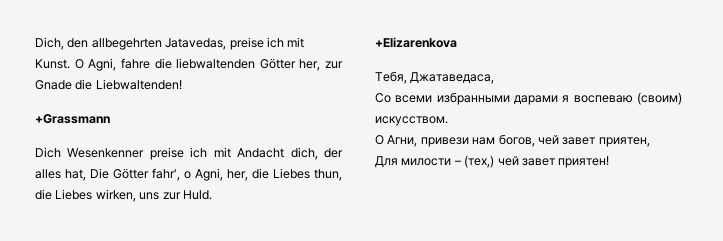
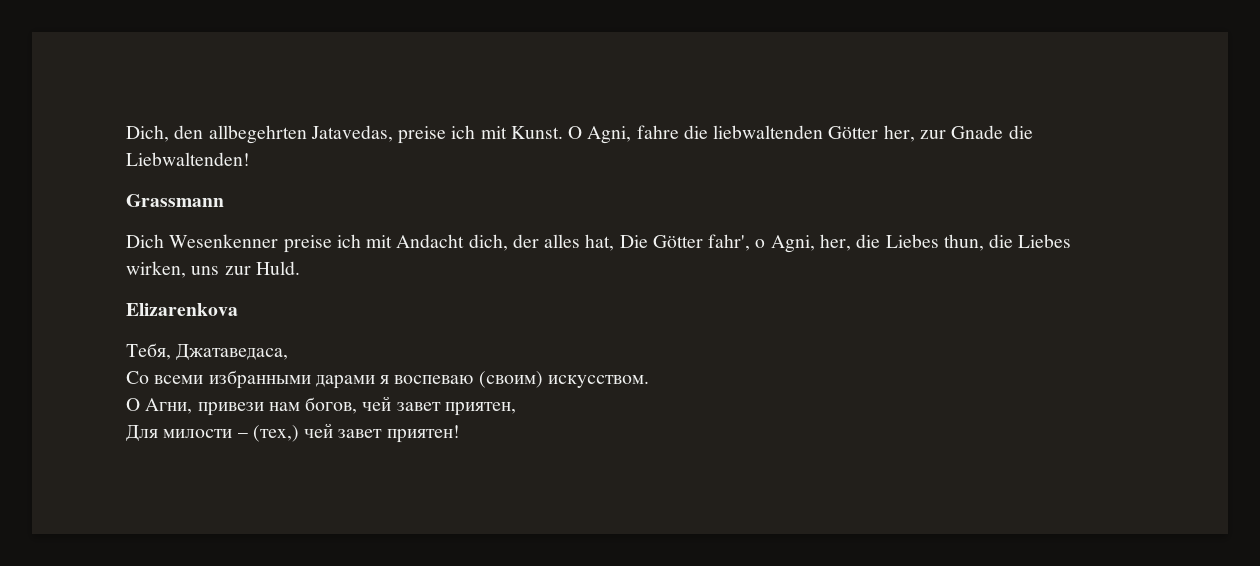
[35,114,110,124] +Grassmann -> [126,194,224,207] Grassmann
[375,37,457,48] +Elizarenkova -> [126,303,238,316] Elizarenkova

